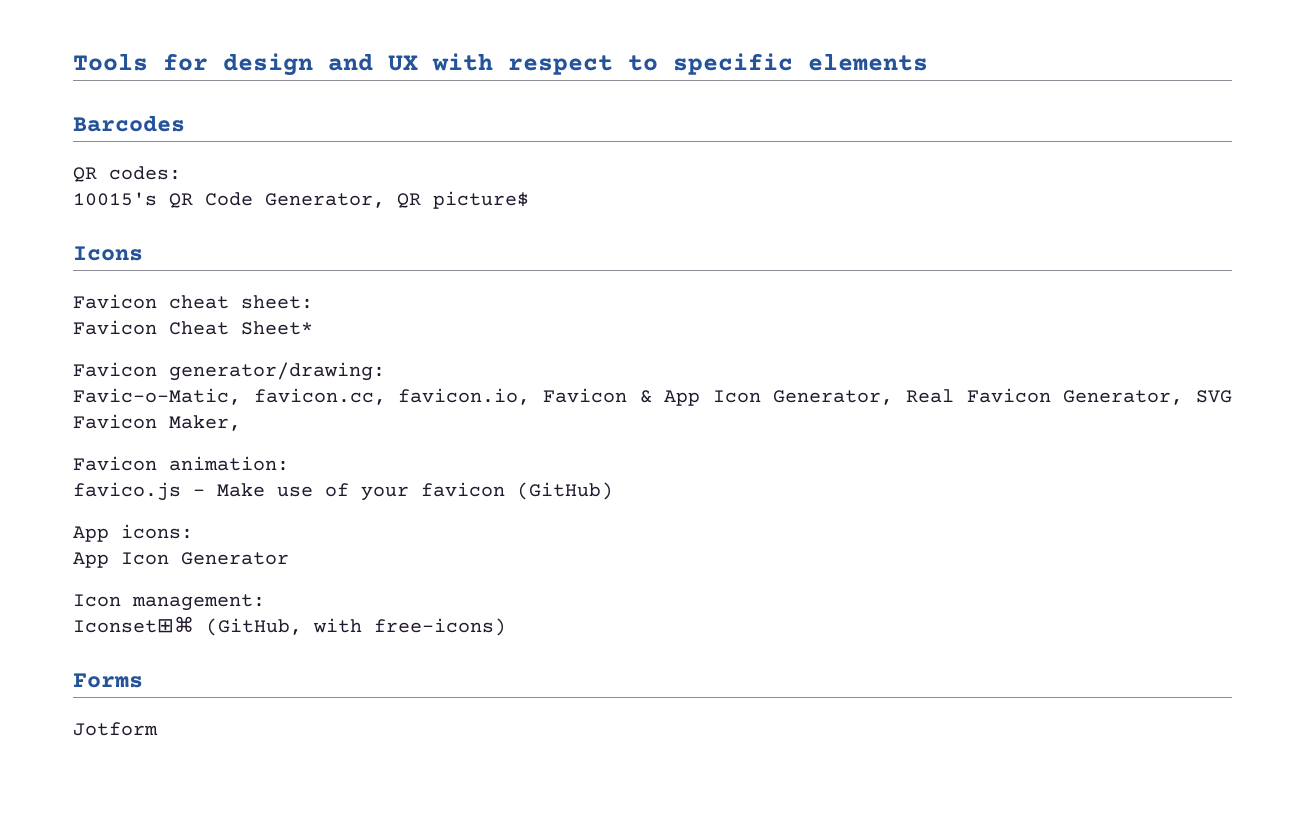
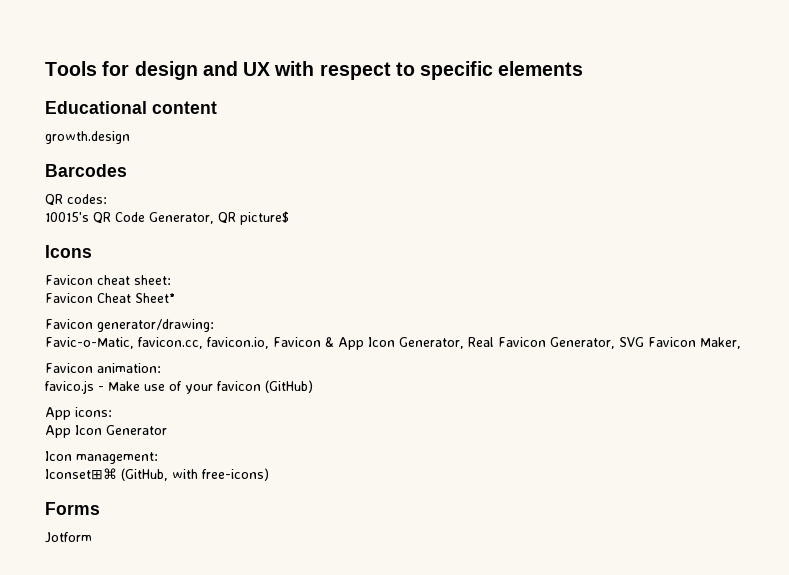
(928, 62) none -> [45,101,217,114] [45,131,130,144] // Educational content // growth.design

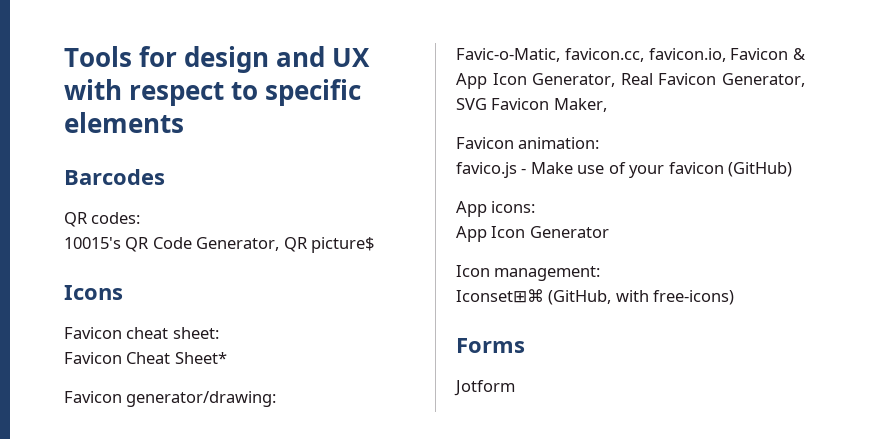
[45,101,217,114] [45,131,130,144] // Educational content // growth.design -> (184, 122) none

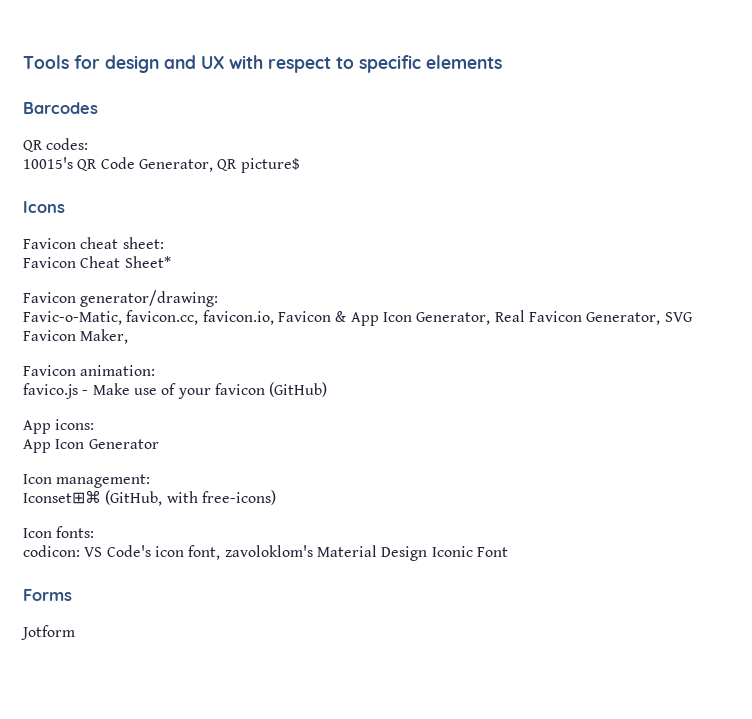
(735, 297) none -> [23,526,95,538] [23,545,508,561] // Icon fonts: // codicon: VS Code's icon font, zavoloklom's Material Design Iconic Font

